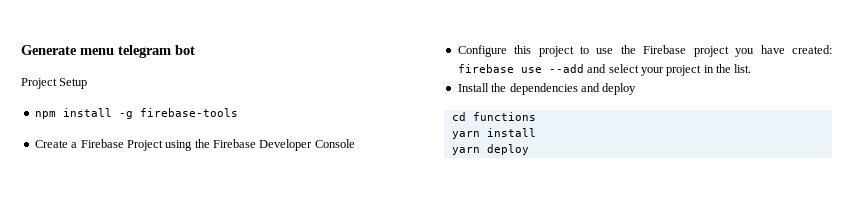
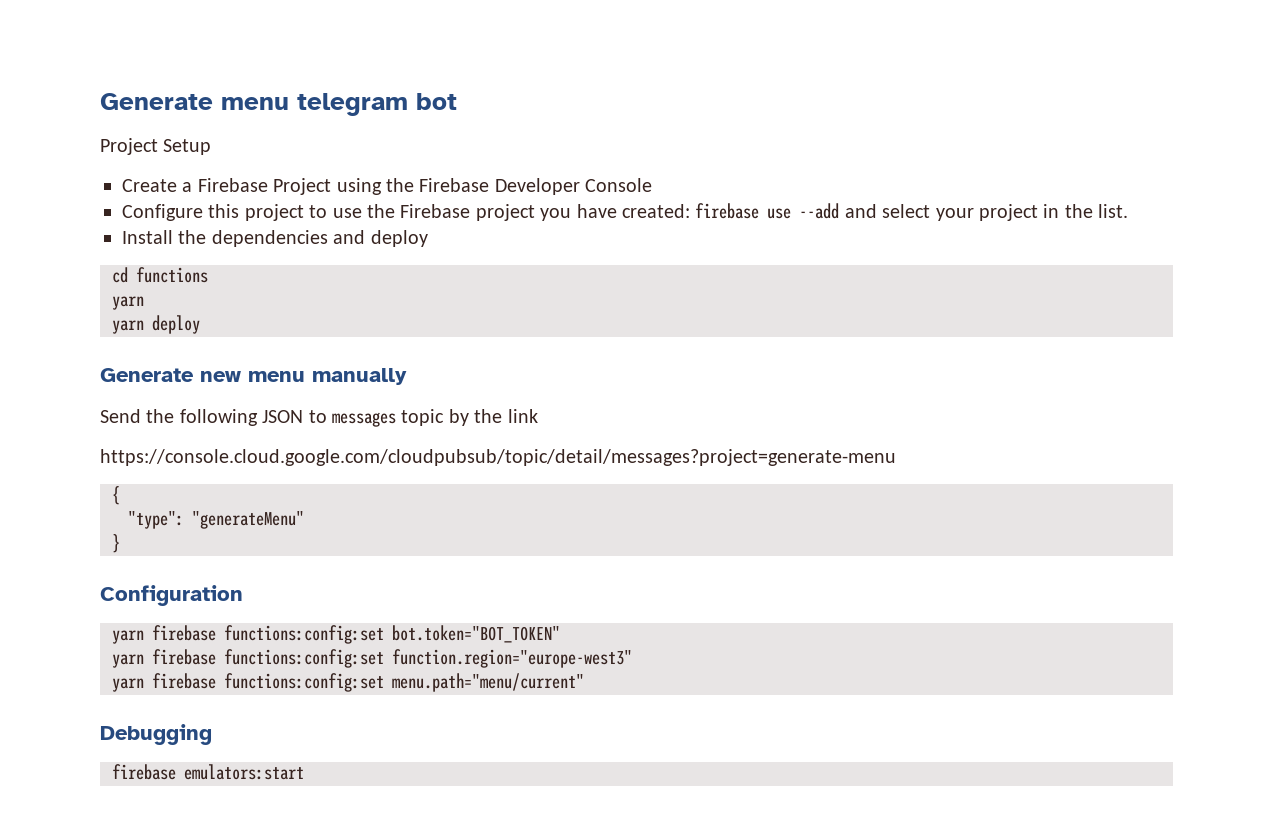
[34,108,238,119] // npm install -g firebase-tools -> (212, 147) none
[486,128,536,137] install -> (144, 303) none
(529, 149) none -> [100,368,407,385] [100,409,538,427] [100,449,896,466] [112,486,120,505] [128,511,304,529] [112,534,120,553] [100,585,243,606] [112,625,560,644] [112,649,632,668] [112,673,584,692] [100,724,212,745] [112,764,304,780] // Generate new menu manually // Send the following JSON to messages topic by the link // https://console.cloud.google.com/cloudpubsub/topic/detail/messages?project=generate-menu // { // "type": "generateMenu" // } // Configuration // yarn firebase functions:config:set bot.token="BOT_TOKEN" // yarn firebase functions:config:set function.region="europe-west3" // yarn firebase functions:config:set menu.path="menu/current" // Debugging // firebase emulators:start

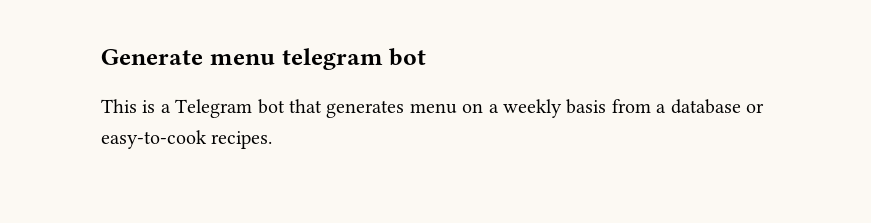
[100,138,212,155] [122,178,653,195] [122,203,1129,221] [122,230,428,247] [112,267,208,283] [112,296,144,310] [112,315,200,334] [100,368,407,385] [100,409,538,427] [100,449,896,466] [112,486,120,505] [128,511,304,529] [112,534,120,553] [100,585,243,606] [112,625,560,644] [112,649,632,668] [112,673,584,692] [100,724,212,745] [112,764,304,780] Project Setup // Create a Firebase Project using the Firebase Developer Console // Configure this project to use the Firebase project you have created: firebase use --add and select your project in the list. // Install the dependencies and deploy // cd functions // yarn // yarn deploy // Generate new menu manually // Send the following JSON to messages topic by the link // https://console.cloud.google.com/cloudpubsub/topic/detail/messages?project=generate-menu // { // "type": "generateMenu" // } // Configuration // yarn firebase functions:config:set bot.token="BOT_TOKEN" // yarn firebase functions:config:set function.region="europe-west3" // yarn firebase functions:config:set menu.path="menu/current" // Debugging // firebase emulators:start -> [101,99,764,118] [101,130,273,149] This is a Telegram bot that generates menu on a weekly basis from a database or easy-to-cook recipes.

